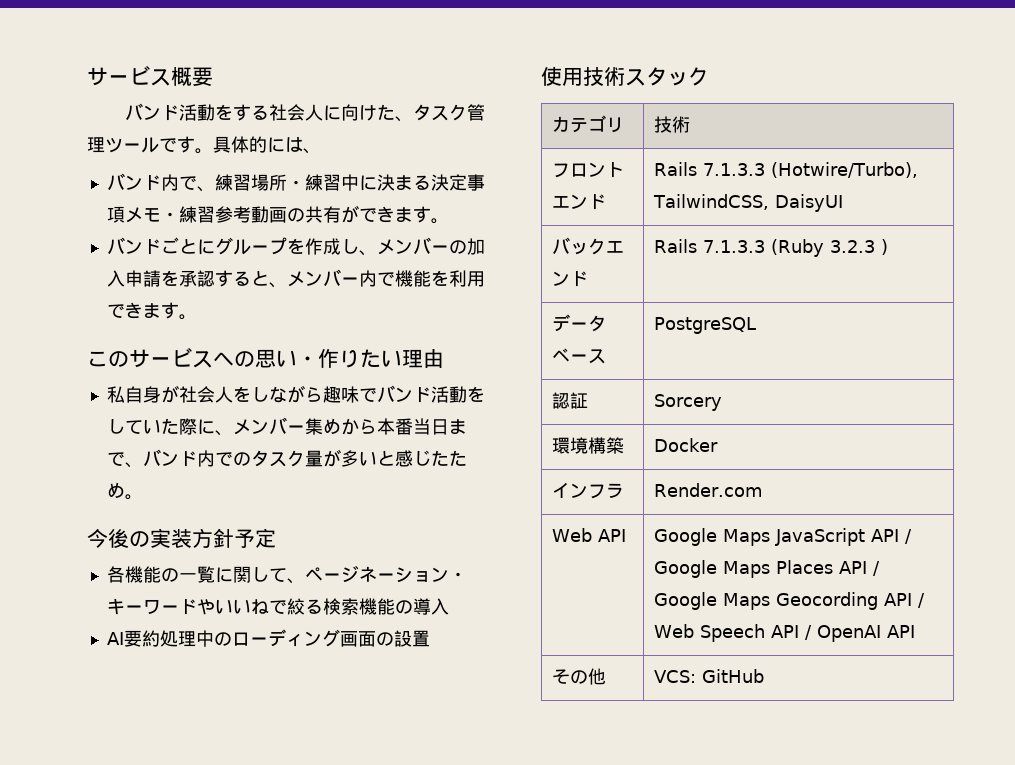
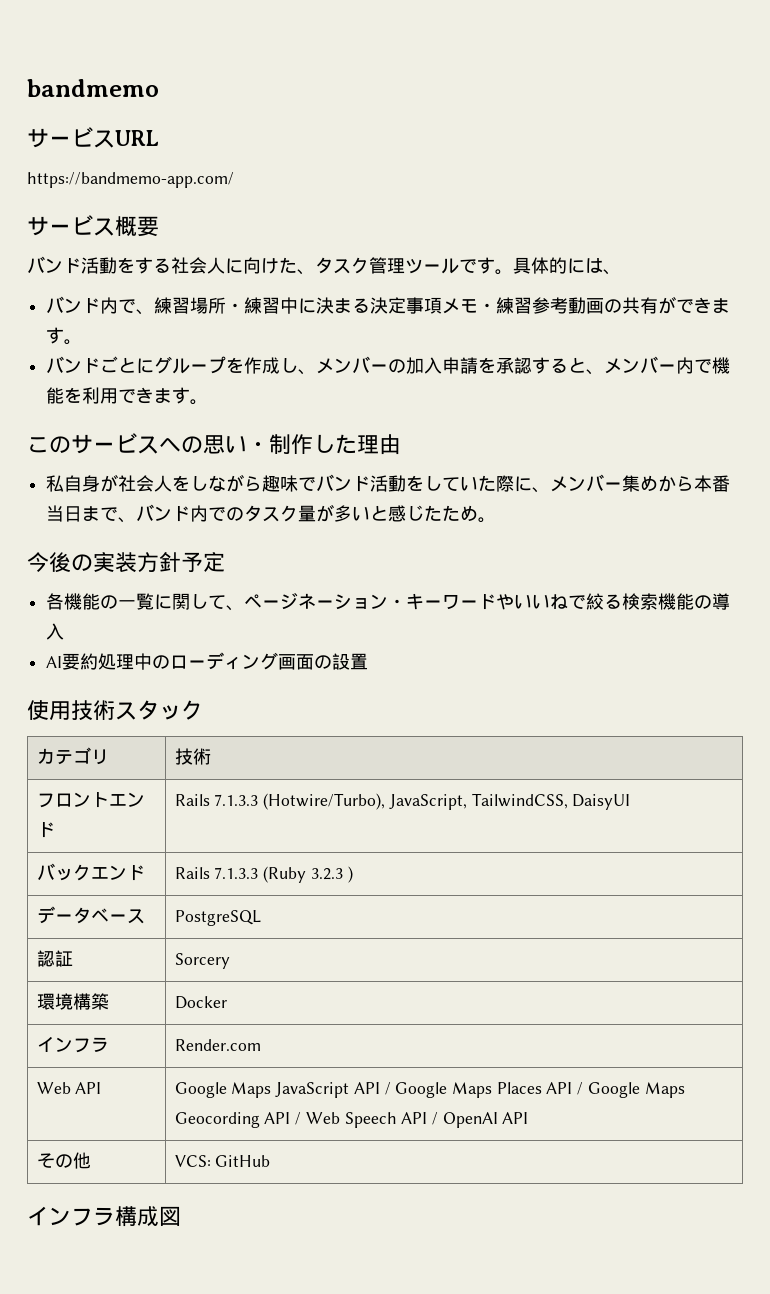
(87, 76) none -> [27,79,159,97] [27,127,159,148] [27,172,234,188] bandmemo // サービスURL // https://bandmemo-app.com/ //
[318,349,402,368] 作りたい -> [269,434,357,454] 制作した
(918, 170) none -> [388,794,467,810] JavaScript,
(764, 676) none -> [27,1206,181,1227] // インフラ構成図

